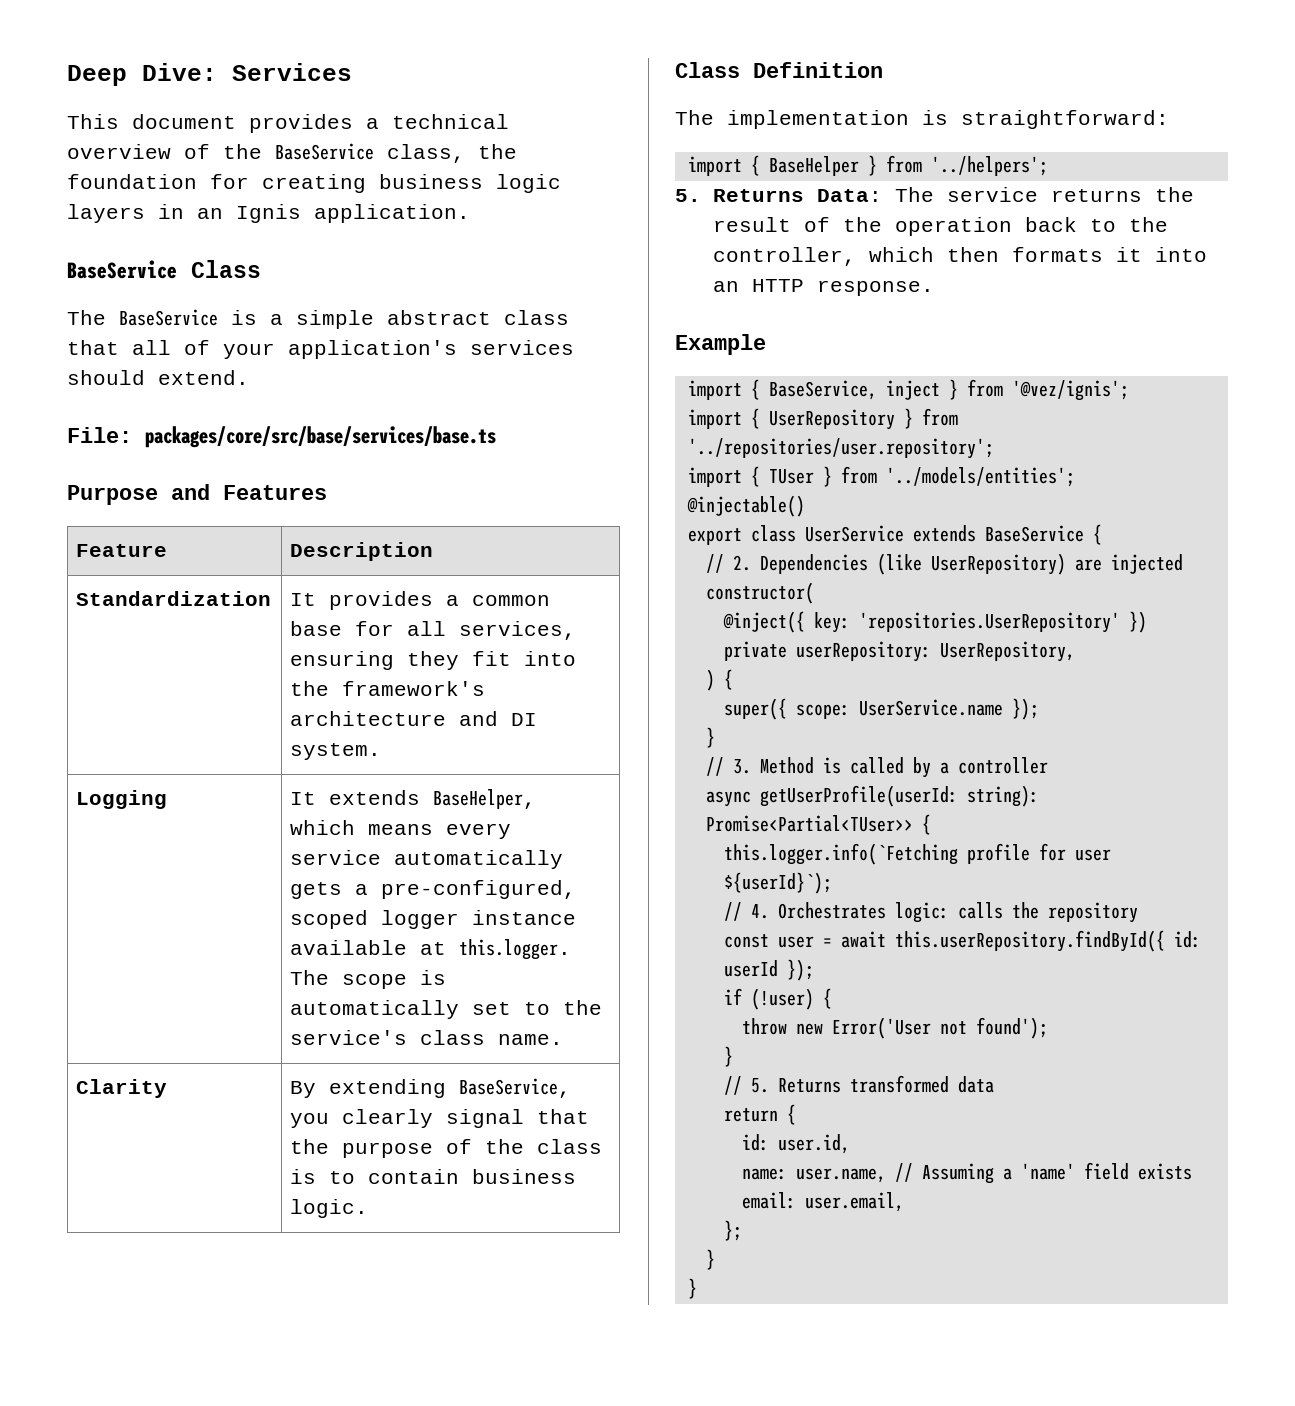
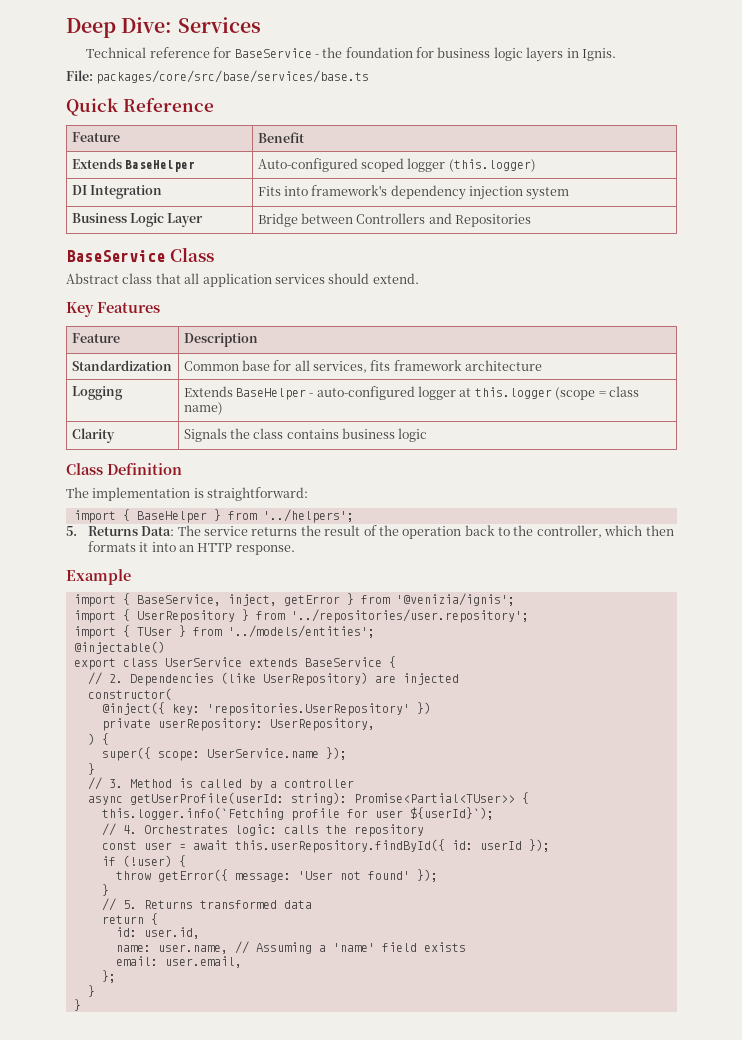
[67,114,509,133] [67,143,465,163] This document provides a technical overview of the BaseService class, -> [86,47,319,58] Technical reference for BaseService -
[262,174,366,193] creating -> (435, 52) none
[197,204,470,223] [67,260,261,279] [67,309,569,329] [67,340,457,359] an Ignis application. // BaseService Class // The BaseService is a simple abstract class that all of your application's -> [581,48,616,61] [66,70,370,84] [66,98,214,116] [71,132,120,142] [257,132,304,143] [71,158,195,172] [257,158,536,172] [71,185,162,199] [257,185,570,200] [71,213,204,227] [257,213,532,227] [66,247,214,262] [66,273,272,287] Ignis. // File: packages/core/src/base/services/base.ts // Quick Reference // Feature | Benefit // Extends BaseHelper | Auto-configured scoped logger (this.logger) // DI Integration | Fits into framework's dependency injection system // Business Logic Layer | Bridge between Controllers and Repositories // BaseService Class // Abstract class that all application
[67,426,496,448] [67,484,210,505] File: packages/core/src/base/services/base.ts // Purpose and -> [66,302,94,317] Key
[290,591,551,610] [290,621,577,640] [290,651,577,670] [290,681,486,696] [290,711,538,726] [290,743,382,760] [76,790,168,809] [290,789,537,809] [290,820,512,839] [290,850,564,869] [290,880,577,899] [290,910,577,929] [290,939,572,960] [290,970,447,989] [290,1000,603,1019] [290,1030,564,1045] [76,1079,168,1098] [290,1078,572,1098] [290,1109,590,1128] [290,1139,603,1158] [290,1169,577,1184] [290,1199,369,1218] It provides a common base for all services, ensuring they fit into the framework's architecture and DI system. // Logging | It extends BaseHelper, which means every service automatically gets a pre-configured, scoped logger instance available at this.logger. The scope is automatically set to the service's class name. // Clarity | By extending BaseService, you clearly signal that the purpose of the class is to contain business logic. -> [183,360,543,373] [71,386,123,400] [183,386,639,400] [183,402,223,415] [71,428,115,443] [183,428,428,442] Common base for all services, fits framework architecture // Logging | Extends BaseHelper - auto-configured logger at this.logger (scope = class name) // Clarity | Signals the class contains business logic
[885,379,1129,401] inject } from '@vez/ignis'; -> [227,593,515,606] inject, getError } from '@venizia/ignis';
[795,1017,1048,1039] new Error('User not found'); -> [157,869,438,882] getError({ message: 'User not found' });

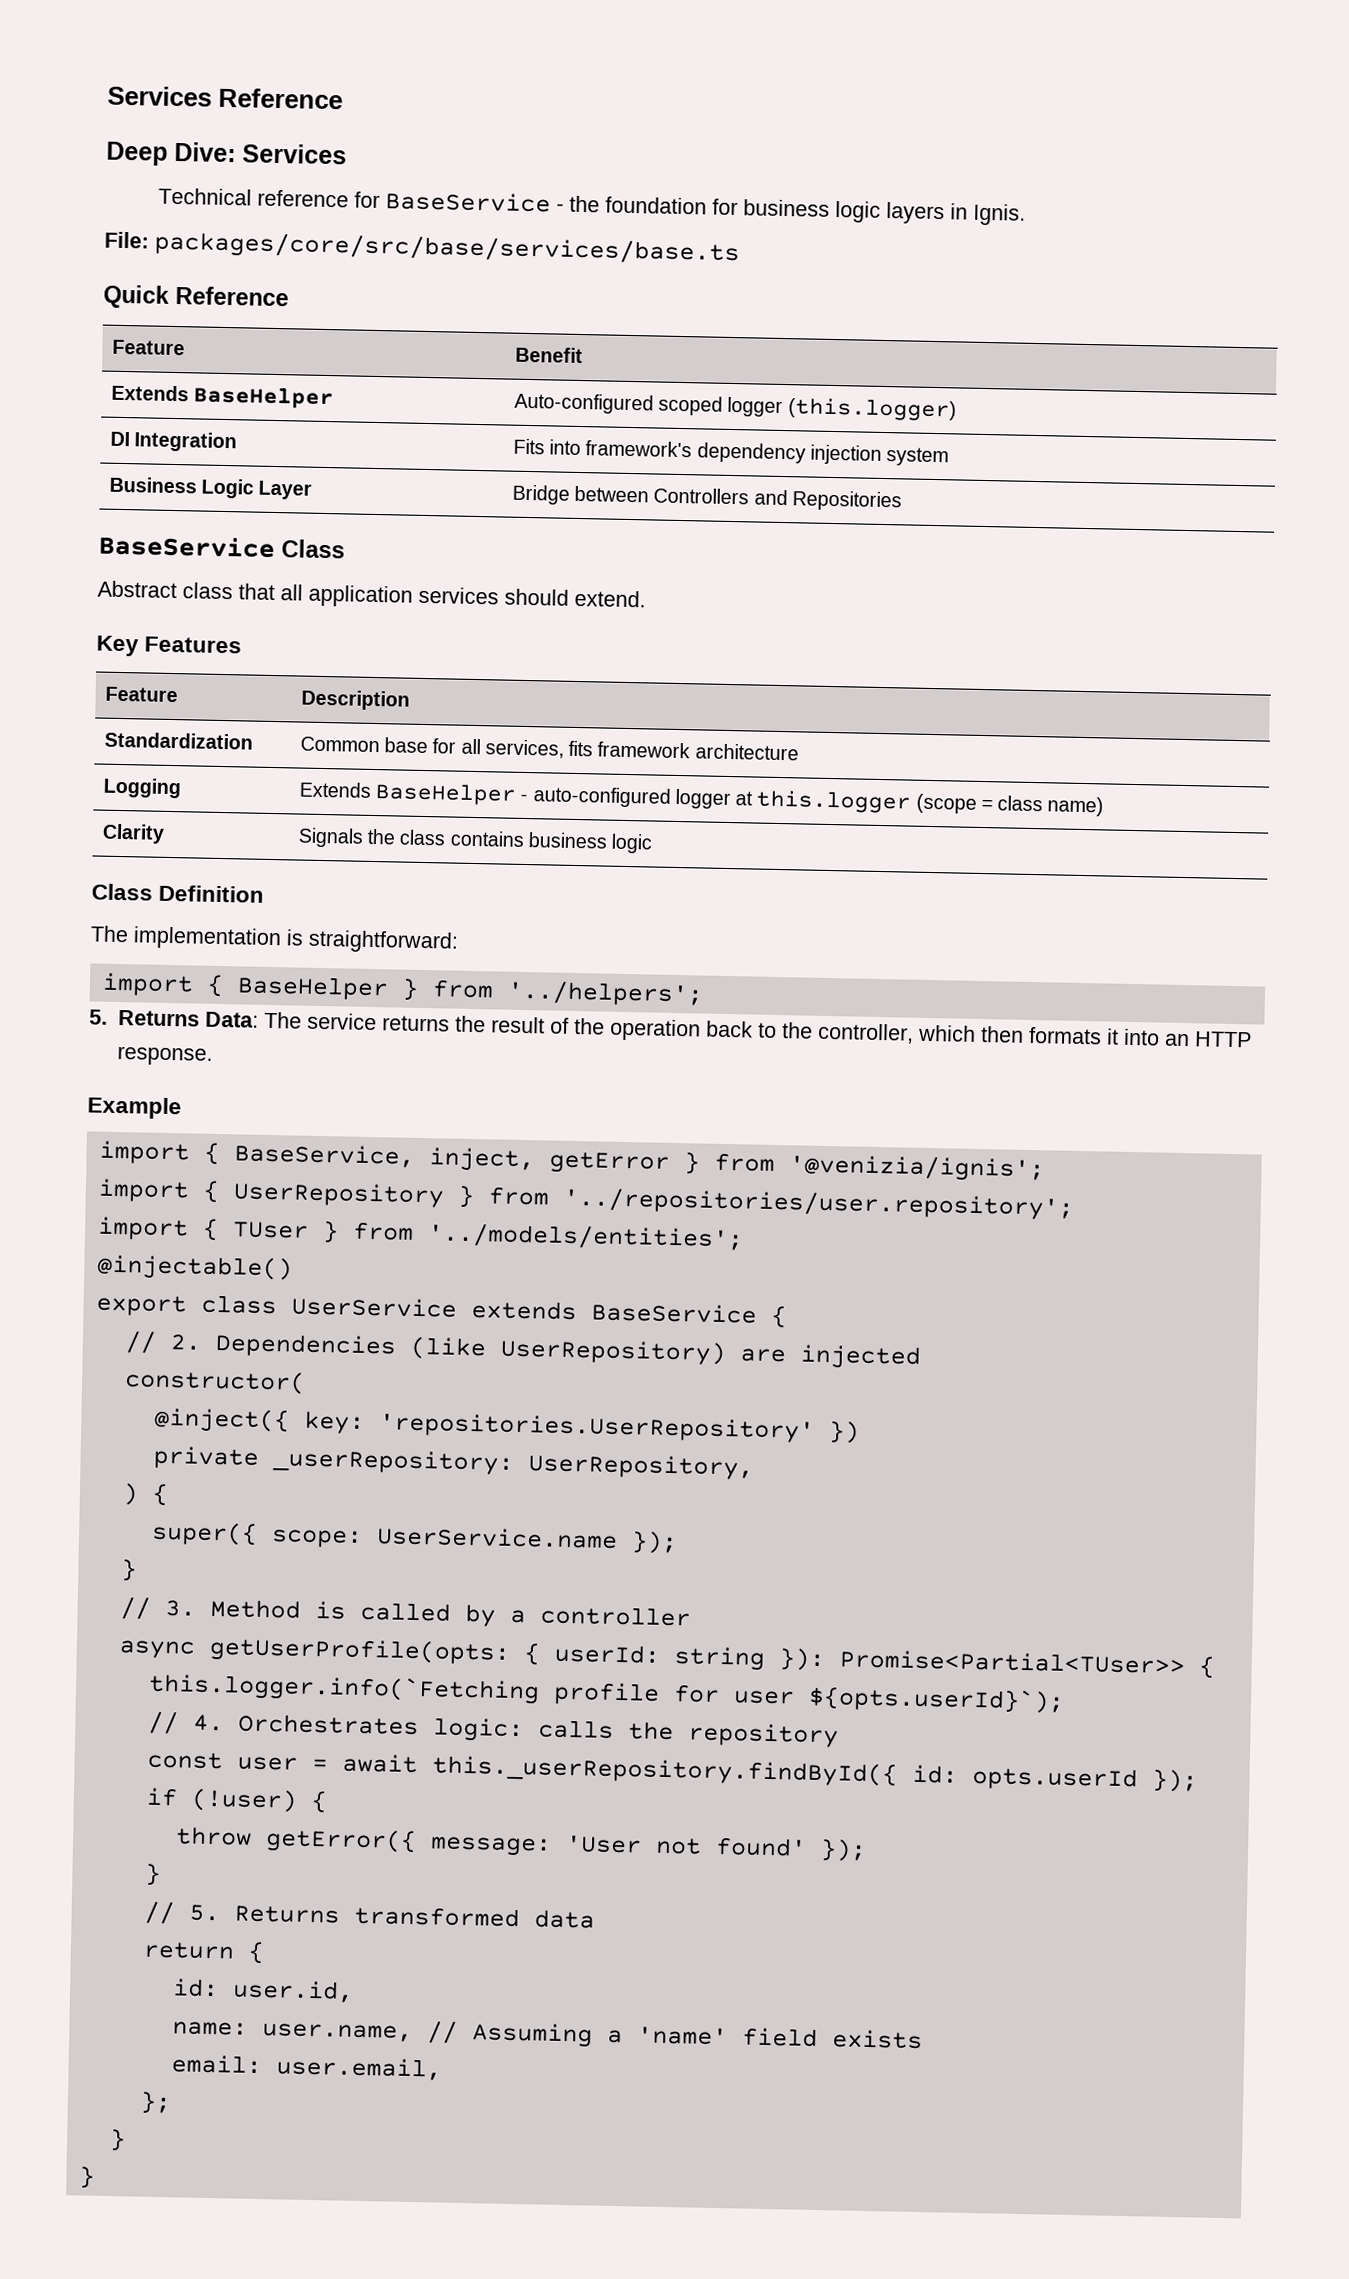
(66, 28) none -> [107,85,344,110] Services Reference //
[157,718,263,731] userRepository: -> [271,1448,514,1476] _userRepository:
[129,792,347,805] getUserProfile(userId: string): -> [208,1636,825,1672] getUserProfile(opts: { userId: string }):
[409,807,494,820] ${userId}`); -> [807,1685,1065,1714] ${opts.userId}`);
[234,839,522,853] this.userRepository.findById({ id: userId -> [431,1755,1138,1792] this._userRepository.findById({ id: opts.userId

